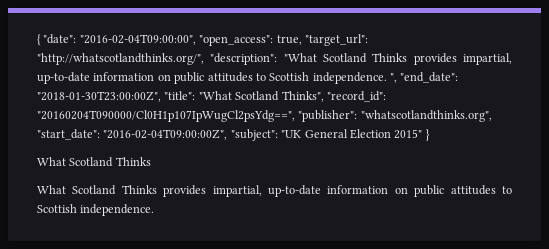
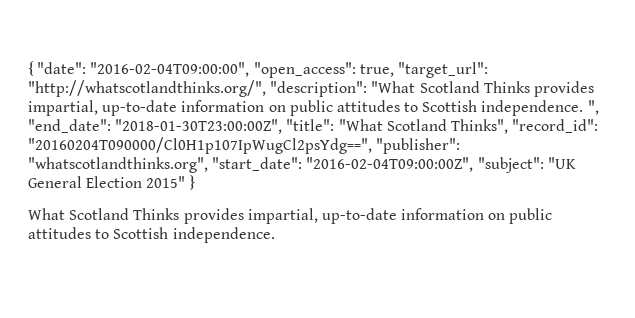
[37,185,157,195] // What Scotland Thinks -> (180, 214) none

